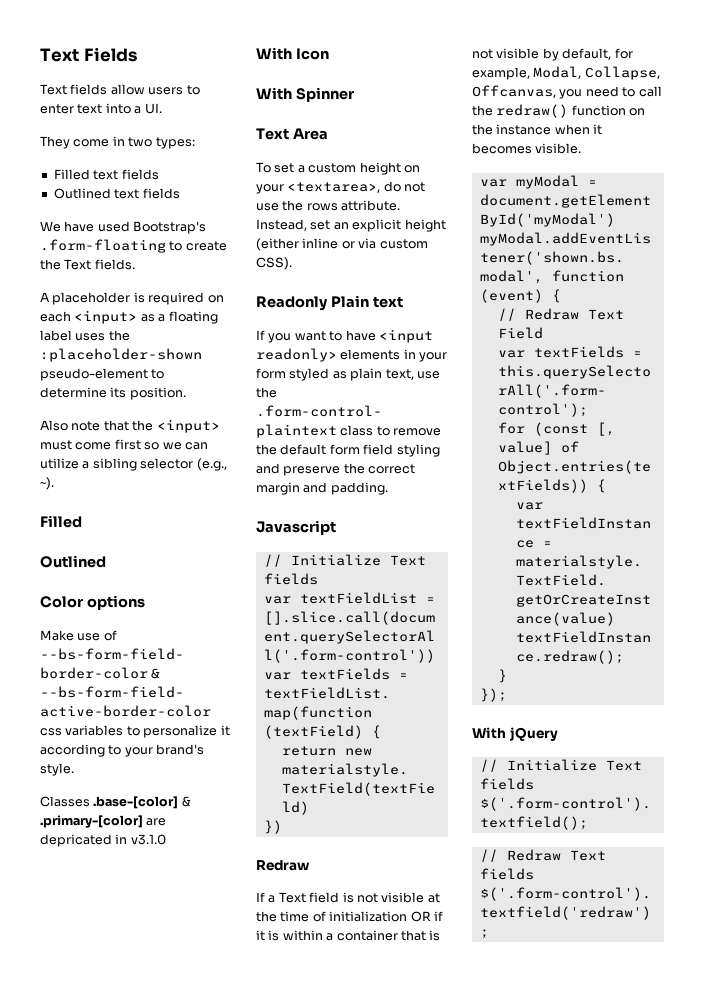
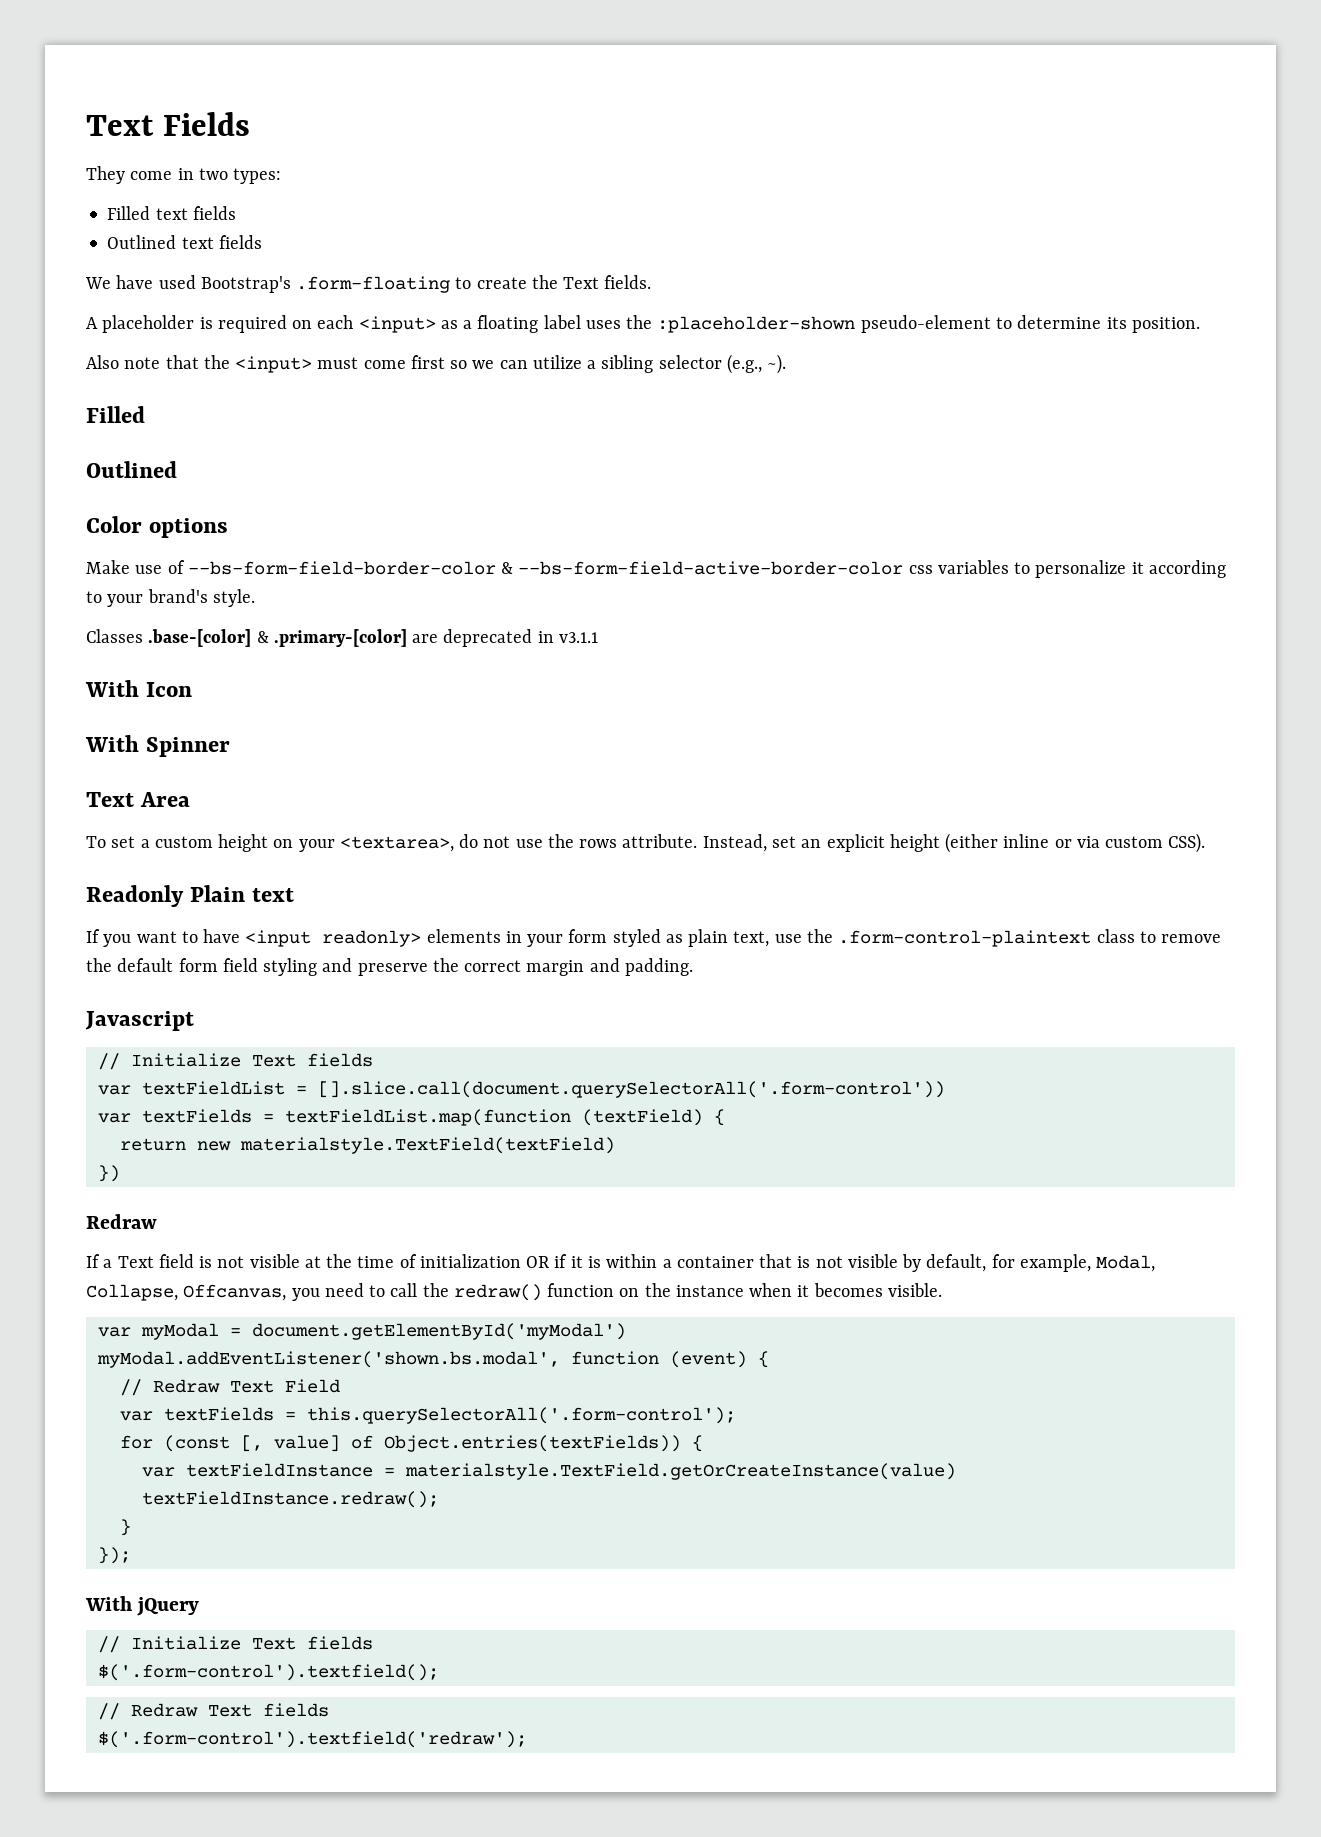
[40,84,200,95] [40,103,162,114] // Text fields allow users to enter text into a UI. -> (250, 124) none
[40,834,166,847] depricated in v3.1.0 -> [443,629,598,647] deprecated in v3.1.1

